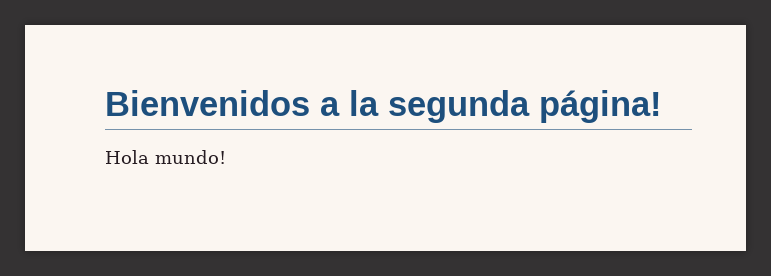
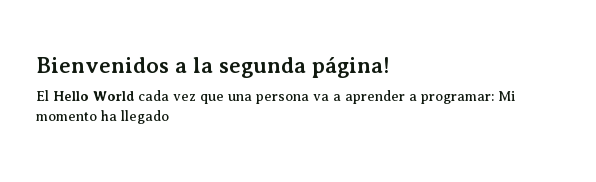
[105,150,226,164] Hola mundo! -> [36,90,515,104] [36,110,169,124] El Hello World cada vez que una persona va a aprender a programar: Mi momento ha llegado

